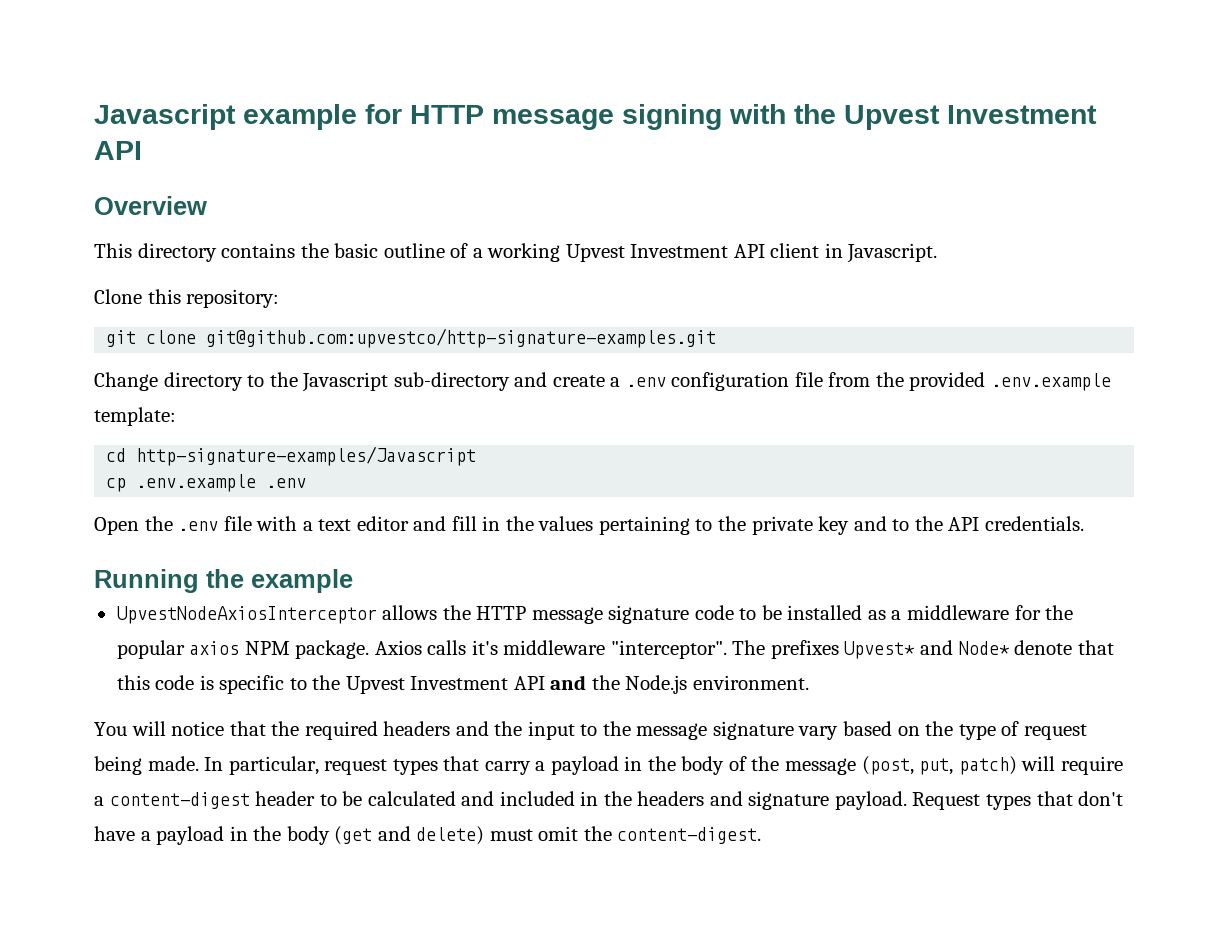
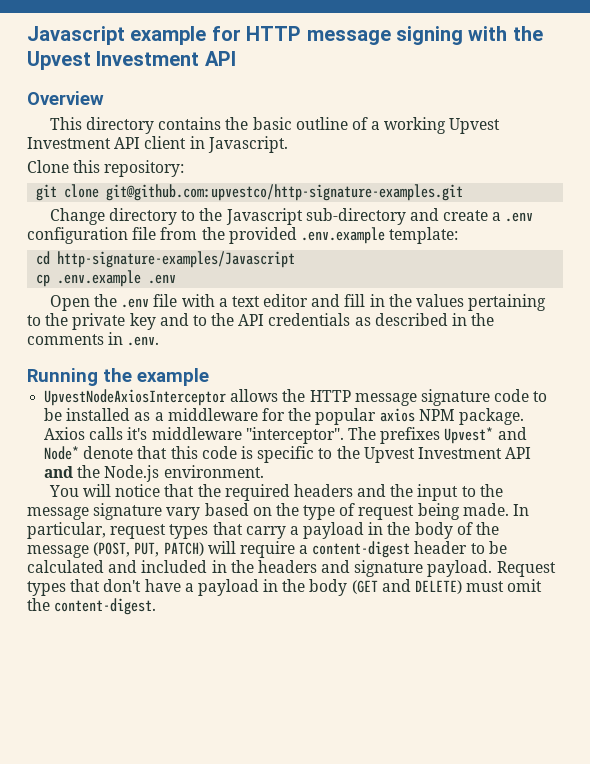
[984,516,1084,531] credentials. -> [268,313,495,326] [27,332,160,346] credentials as described in the comments in .env.
[861,756,1017,775] (post, put, patch) -> [93,542,204,557] (POST, PUT, PATCH)
[334,826,485,845] (get and delete) -> [351,579,463,594] (GET and DELETE)

